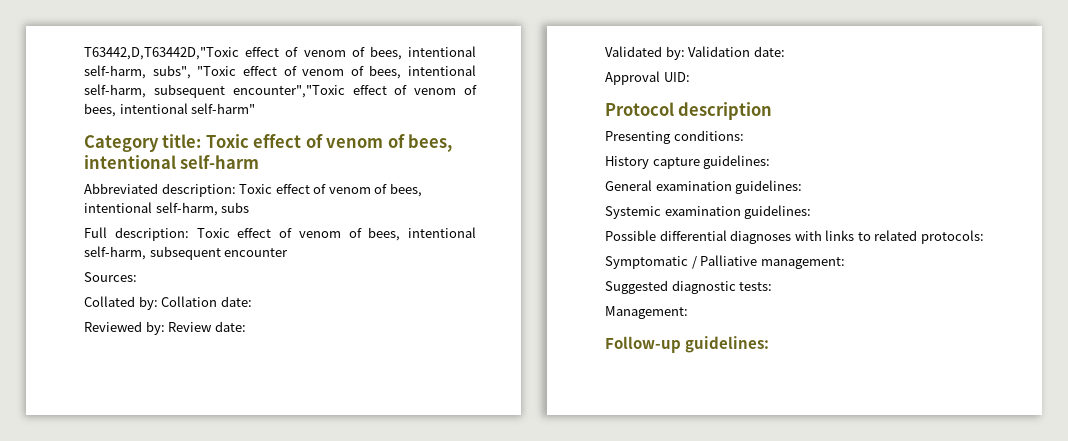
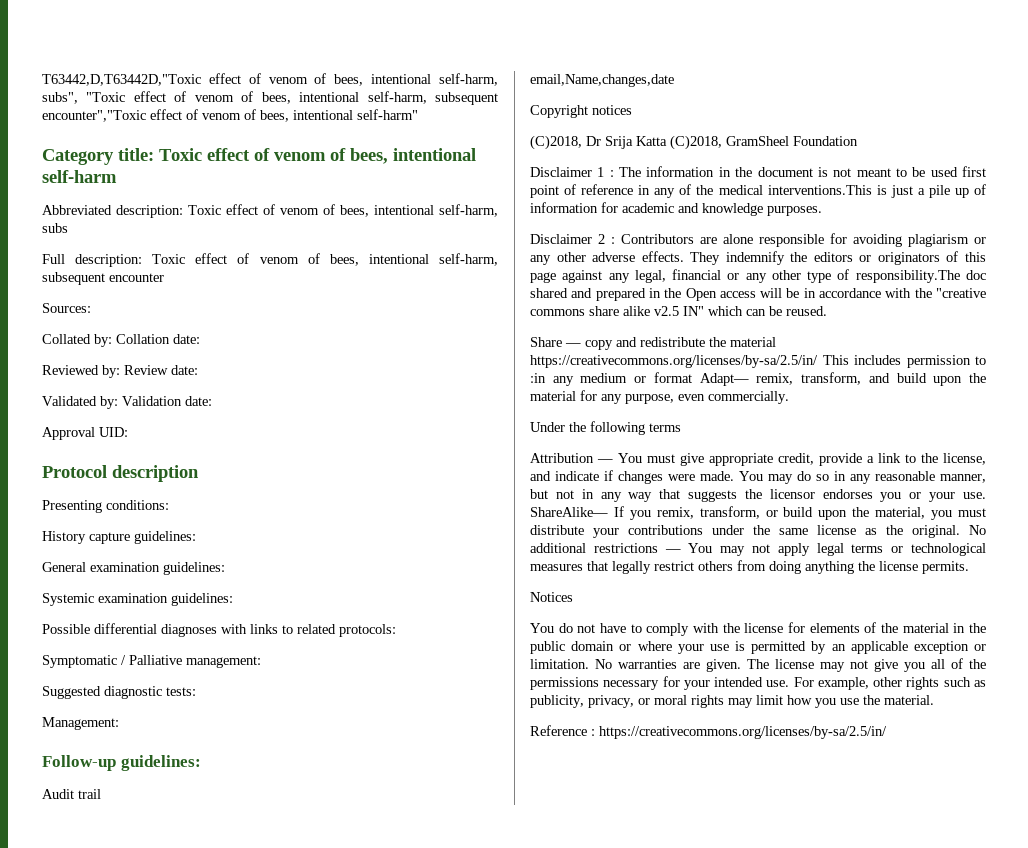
(770, 344) none -> [42,789,101,799] [530,74,674,87] [530,105,632,118] [530,135,858,150] [530,166,986,177] [530,184,986,198] [530,202,822,216] [530,233,986,247] [530,251,986,265] [530,269,986,283] [530,288,987,301] [530,306,827,316] [530,337,776,350] [530,355,986,368] [530,372,987,386] [530,390,789,404] [530,421,681,435] [530,453,986,466] [530,470,986,484] [530,489,986,502] [530,506,987,520] [530,525,986,538] [530,543,987,556] [530,560,969,574] [530,592,573,602] [530,622,987,636] [530,641,986,654] [530,658,986,672] [530,676,986,690] [530,695,934,708] [530,725,887,739] // Audit trail // email,Name,changes,date // Copyright notices // (C)2018, Dr Srija Katta (C)2018, GramSheel Foundation // Disclaimer 1 : The information in the document is not meant to be used first point of reference in any of the medical interventions.This is just a pile up of information for academic and knowledge purposes. // Disclaimer 2 : Contributors are alone responsible for avoiding plagiarism or any other adverse effects. They indemnify the editors or originators of this page against any legal, financial or any other type of responsibility.The doc shared and prepared in the Open access will be in accordance with the "creative commons share alike v2.5 IN" which can be reused. // Share — copy and redistribute the material https://creativecommons.org/licenses/by-sa/2.5/in/ This includes permission to :in any medium or format Adapt— remix, transform, and build upon the material for any purpose, even commercially. // Under the following terms // Attribution — You must give appropriate credit, provide a link to the license, and indicate if changes were made. You may do so in any reasonable manner, but not in any way that suggests the licensor endorses you or your use. ShareAlike— If you remix, transform, or build upon the material, you must distribute your contributions under the same license as the original. No additional restrictions — You may not apply legal terms or technological measures that legally restrict others from doing anything the license permits. // Notices // You do not have to comply with the license for elements of the material in the public domain or where your use is permitted by an applicable exception or limitation. No warranties are given. The license may not give you all of the permissions necessary for your intended use. For example, other rights such as publicity, privacy, or moral rights may limit how you use the material. // Reference : https://creativecommons.org/licenses/by-sa/2.5/in/

